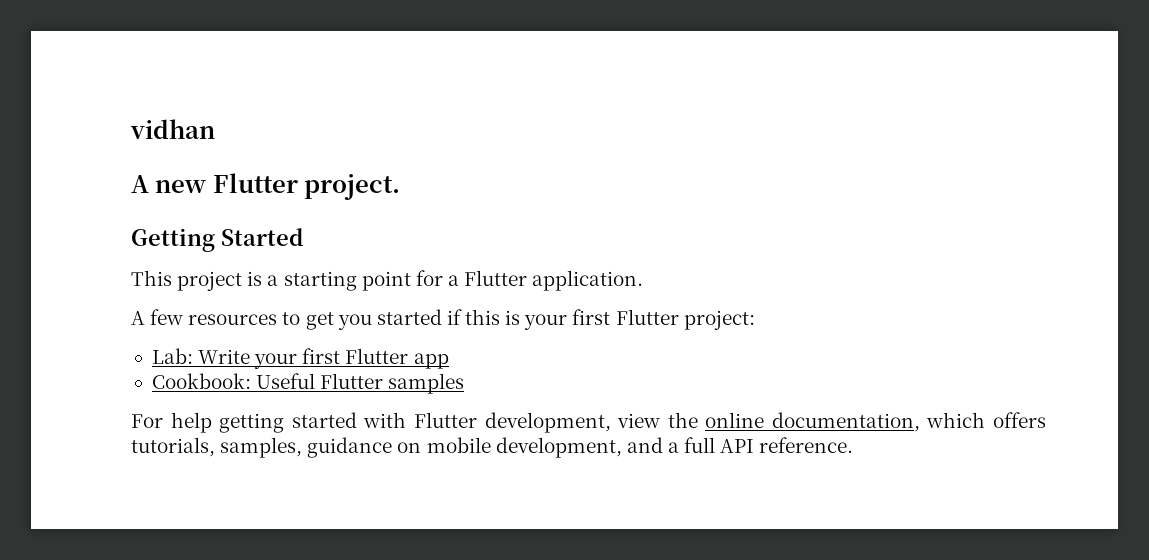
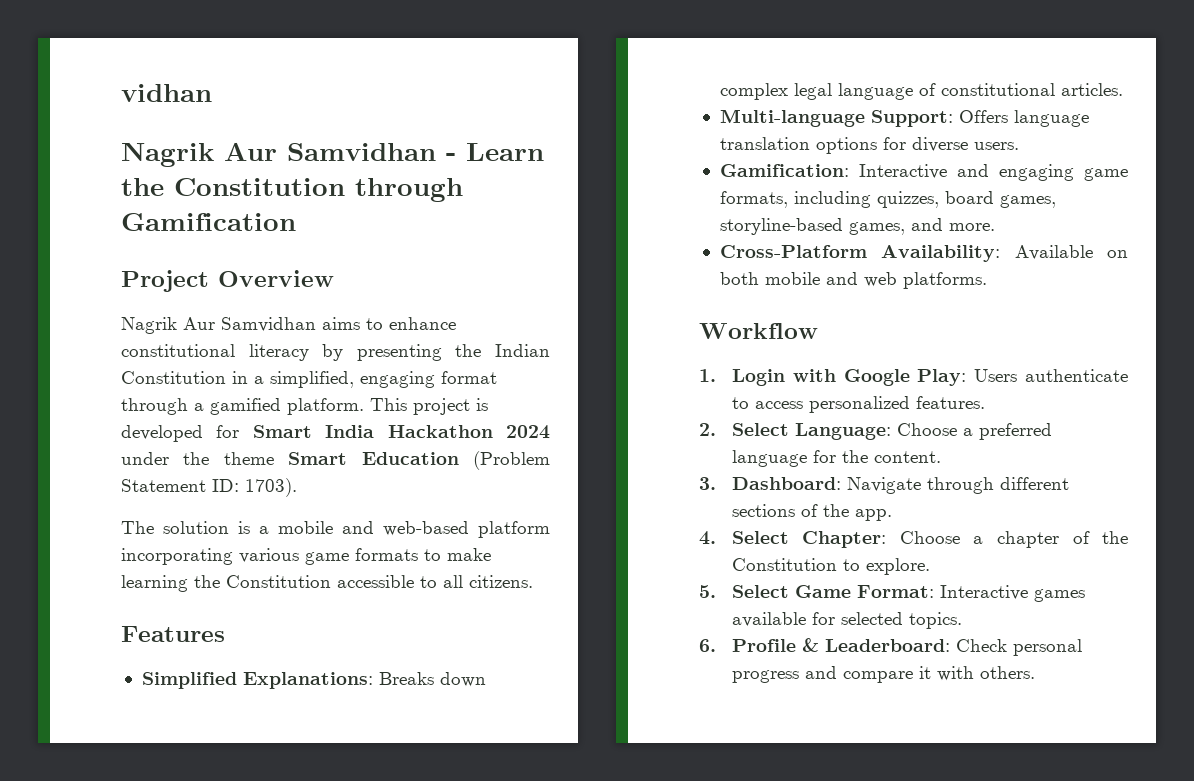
[131,173,401,200] [131,228,303,252] [131,270,644,291] [131,309,755,330] [151,348,449,369] [151,373,465,394] [131,412,1046,433] [131,437,854,458] A new Flutter project. // Getting Started // This project is a starting point for a Flutter application. // A few resources to get you started if this is your first Flutter project: // Lab: Write your first Flutter app // Cookbook: Useful Flutter samples // For help getting started with Flutter development, view the online documentation, which offers tutorials, samples, guidance on mobile development, and a full API reference. -> [121,142,544,167] [121,178,463,202] [121,213,296,231] [121,270,334,292] [121,317,456,334] [121,344,550,361] [121,371,497,388] [121,398,488,415] [121,425,550,442] [121,451,550,470] [121,478,297,497] [121,521,550,538] [121,548,491,565] [121,575,533,592] [121,626,225,642] [141,672,486,689] [719,83,1123,100] [719,109,1089,127] [719,137,1019,154] [719,164,1128,181] [719,191,1056,208] [719,218,995,235] [719,245,1128,262] [719,272,987,289] [699,323,818,339] [699,369,1128,386] [731,396,985,413] [699,423,1052,440] [731,450,941,467] [699,477,1069,494] [731,504,892,521] [699,531,1128,548] [731,558,930,575] [699,585,1085,602] [731,612,962,629] [699,638,1082,656] [731,666,1035,683] Nagrik Aur Samvidhan - Learn the Constitution through Gamification // Project Overview // Nagrik Aur Samvidhan aims to enhance constitutional literacy by presenting the Indian Constitution in a simplified, engaging format through a gamified platform. This project is developed for Smart India Hackathon 2024 under the theme Smart Education (Problem Statement ID: 1703). // The solution is a mobile and web-based platform incorporating various game formats to make learning the Constitution accessible to all citizens. // Features // Simplified Explanations: Breaks down complex legal language of constitutional articles. // Multi-language Support: Offers language translation options for diverse users. // Gamification: Interactive and engaging game formats, including quizzes, board games, storyline-based games, and more. // Cross-Platform Availability: Available on both mobile and web platforms. // Workflow // 1. Login with Google Play: Users authenticate to access personalized features. // 2. Select Language: Choose a preferred language for the content. // 3. Dashboard: Navigate through different sections of the app. // 4. Select Chapter: Choose a chapter of the Constitution to explore. // 5. Select Game Format: Interactive games available for selected topics. // 6. Profile & Leaderboard: Check personal progress and compare it with others.

